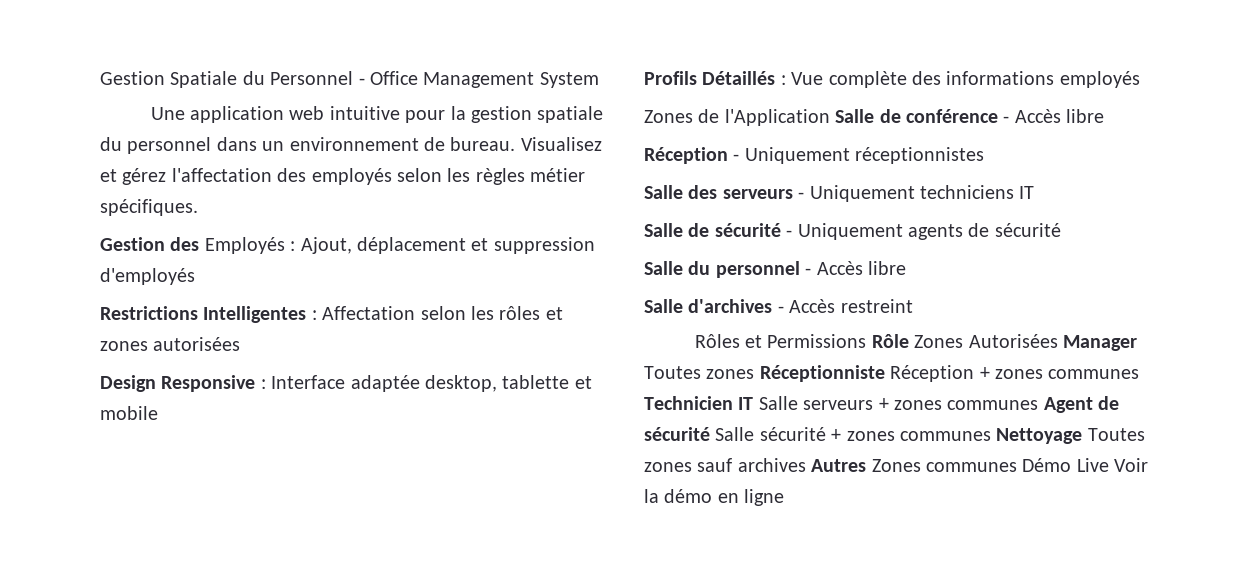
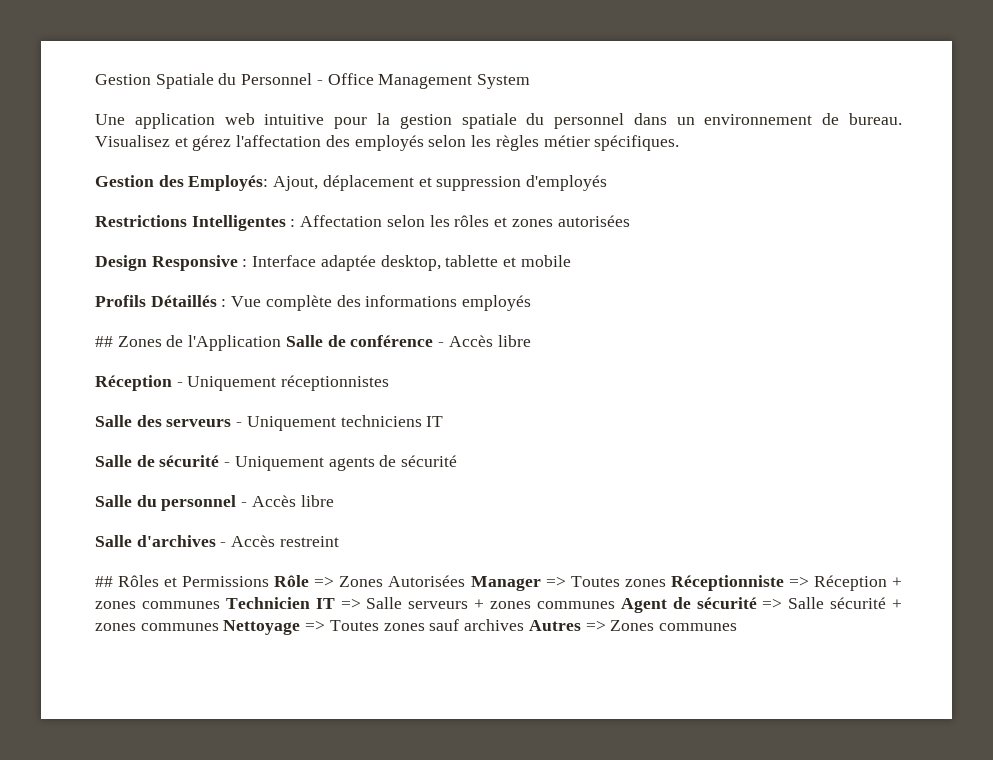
[204,237,296,254] Employés : -> [188,175,269,191] Employés:
(1140, 79) none -> [95,336,113,347] ##
(913, 306) none -> [95,576,113,587] ##
(909, 341) none -> [314,576,335,587] =>
(1137, 343) none -> [545,576,566,587] =>
(885, 373) none -> [788,576,809,587] =>
(754, 403) none -> [340,598,361,609] =>
(710, 434) none -> [762,598,783,609] =>
(1083, 436) none -> [305,620,326,631] =>
(867, 465) none -> [585,620,606,631] =>
[1022,458,1149,472] [644,489,785,506] Démo Live Voir la démo en ligne -> (737, 627) none

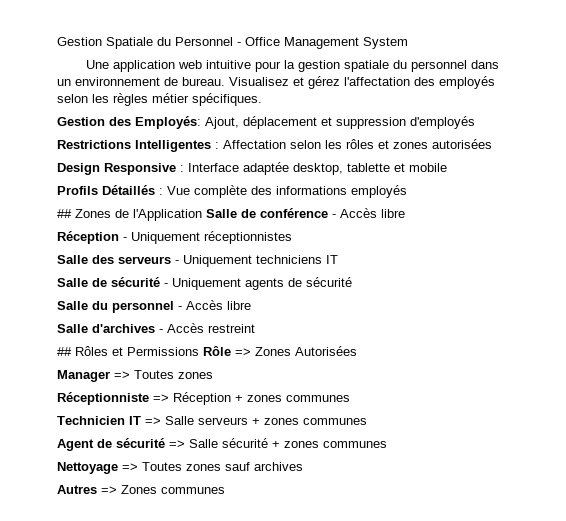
(466, 581) none -> (357, 351) //
(666, 583) none -> (213, 375) //
(220, 605) none -> (350, 398) //
(615, 605) none -> (367, 421) //
(219, 627) none -> (387, 444) //
(525, 625) none -> (303, 466) //

